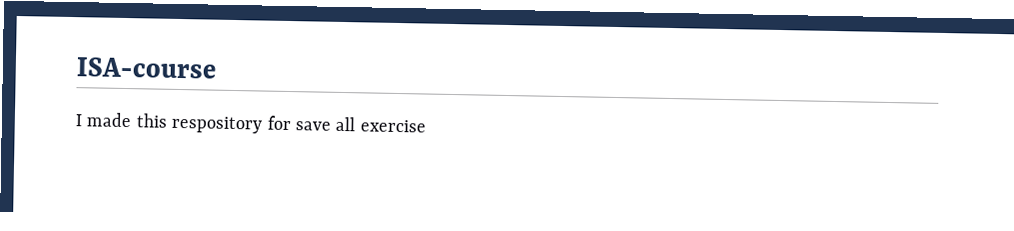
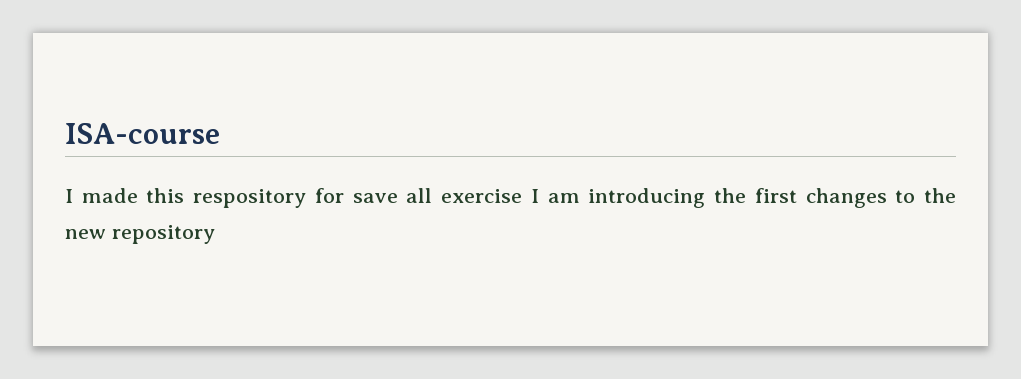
(426, 126) none -> [530,188,957,208] [65,225,215,244] I am introducing the first changes to the new repository

